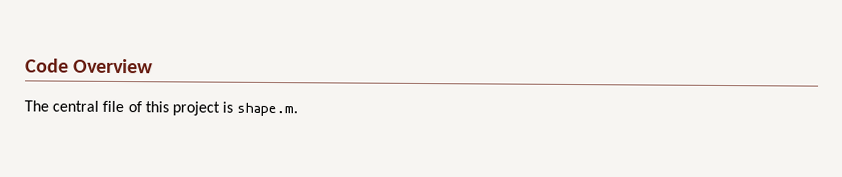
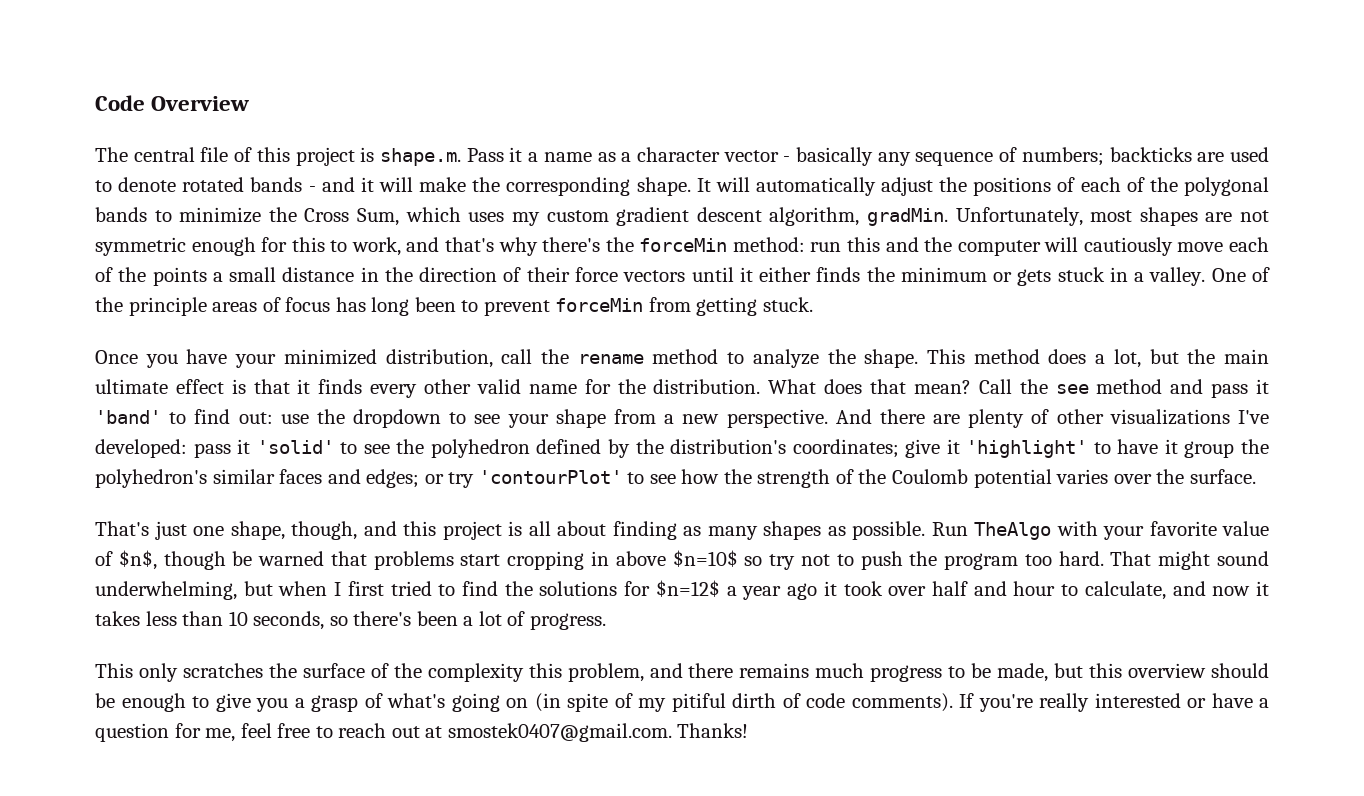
(299, 109) none -> [466,147,1270,166] [95,177,1270,196] [95,207,1269,226] [95,237,1269,256] [95,267,1271,286] [95,297,813,316] [95,349,1269,368] [95,379,1269,398] [95,409,1269,428] [95,439,1269,458] [95,469,1256,488] [95,521,1269,540] [95,550,1269,570] [95,580,1270,600] [95,611,606,630] [95,663,1270,682] [95,693,1269,712] [95,723,749,742] Pass it a name as a character vector - basically any sequence of numbers; backticks are used to denote rotated bands - and it will make the corresponding shape. It will automatically adjust the positions of each of the polygonal bands to minimize the Cross Sum, which uses my custom gradient descent algorithm, gradMin. Unfortunately, most shapes are not symmetric enough for this to work, and that's why there's the forceMin method: run this and the computer will cautiously move each of the points a small distance in the direction of their force vectors until it either finds the minimum or gets stuck in a valley. One of the principle areas of focus has long been to prevent forceMin from getting stuck. // Once you have your minimized distribution, call the rename method to analyze the shape. This method does a lot, but the main ultimate effect is that it finds every other valid name for the distribution. What does that mean? Call the see method and pass it 'band' to find out: use the dropdown to see your shape from a new perspective. And there are plenty of other visualizations I've developed: pass it 'solid' to see the polyhedron defined by the distribution's coordinates; give it 'highlight' to have it group the polyhedron's similar faces and edges; or try 'contourPlot' to see how the strength of the Coulomb potential varies over the surface. // That's just one shape, though, and this project is all about finding as many shapes as possible. Run TheAlgo with your favorite value of $n$, though be warned that problems start cropping in above $n=10$ so try not to push the program too hard. That might sound underwhelming, but when I first tried to find the solutions for $n=12$ a year ago it took over half and hour to calculate, and now it takes less than 10 seconds, so there's been a lot of progress. // This only scratches the surface of the complexity this problem, and there remains much progress to be made, but this overview should be enough to give you a grasp of what's going on (in spite of my pitiful dirth of code comments). If you're really interested or have a question for me, feel free to reach out at smostek0407@gmail.com. Thanks!

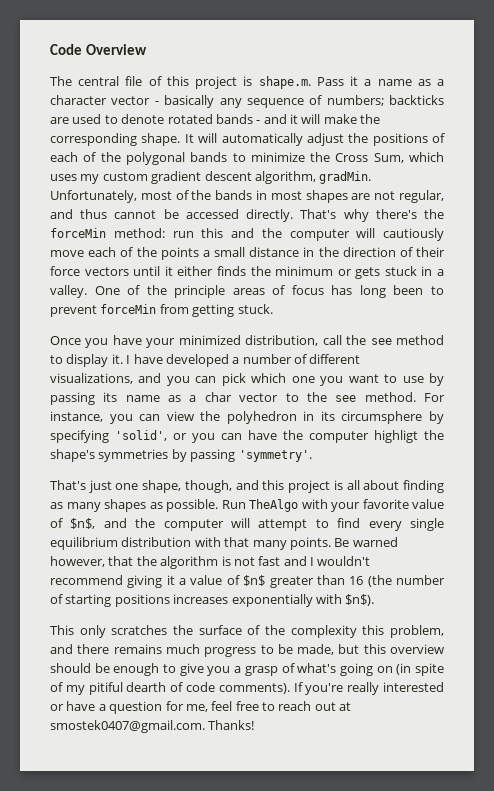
[1139,207,1269,226] [95,237,494,256] shapes are not symmetric enough for this to work, and that's -> [175,190,445,203] [50,209,337,222] of the bands in most shapes are not regular, and thus cannot be accessed directly. That's
[577,354,644,364] rename -> [370,338,392,345] see
[752,349,1269,368] [95,379,1269,398] [95,409,1269,428] [95,439,1269,458] [95,469,1256,488] analyze the shape. This method does a lot, but the main ultimate effect is that it finds every other valid name for the distribution. What does that mean? Call the see method and pass it 'band' to find out: use the dropdown to see your shape from a new perspective. And there are plenty of other visualizations I've developed: pass it 'solid' to see the polyhedron defined by the distribution's coordinates; give it 'highlight' to have it group the polyhedron's similar faces and edges; or try 'contourPlot' to see how the strength of the Coulomb potential varies over the surface. -> [66,354,361,367] [50,373,444,386] [50,392,446,405] [50,411,444,424] [50,430,444,443] [50,449,312,462] display it. I have developed a number of different visualizations, and you can pick which one you want to use by passing its name as a char vector to the see method. For instance, you can view the polyhedron in its circumsphere by specifying 'solid', or you can have the computer highligt the shape's symmetries by passing 'symmetry'.
[163,550,1269,570] [95,580,1270,600] [95,611,606,630] though be warned that problems start cropping in above $n=10$ so try not to push the program too hard. That might sound underwhelming, but when I first tried to find the solutions for $n=12$ a year ago it took over half and hour to calculate, and now it takes less than 10 seconds, so there's been a lot of progress. -> [103,518,444,531] [50,537,398,550] [50,556,371,569] [50,575,446,588] [50,594,375,607] and the computer will attempt to find every single equilibrium distribution with that many points. Be warned however, that the algorithm is not fast and I wouldn't recommend giving it a value of $n$ greater than 16 (the number of starting positions increases exponentially with $n$).
[732,693,776,708] dirth -> [126,682,167,692] dearth

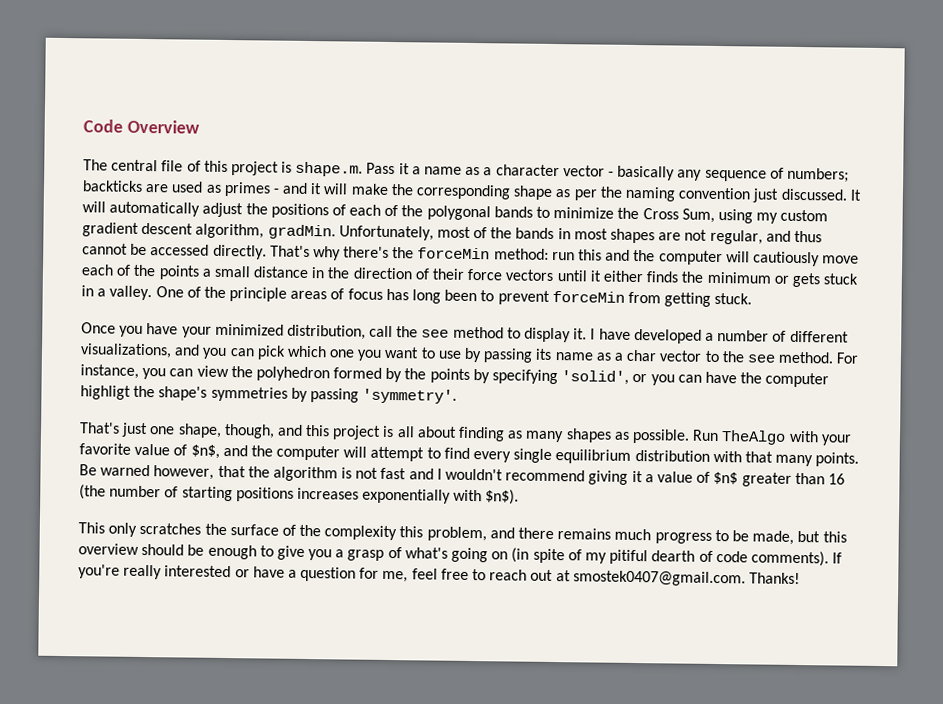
[104,114,253,124] to denote rotated bands -> [205,181,271,197] as primes
[141,133,181,146] shape. -> [513,185,848,203] shape as per the naming convention just discussed.
[409,152,445,162] [50,174,77,181] which uses -> [717,208,753,224] using
[303,411,423,424] in its circumsphere -> [333,367,470,383] formed by the points

